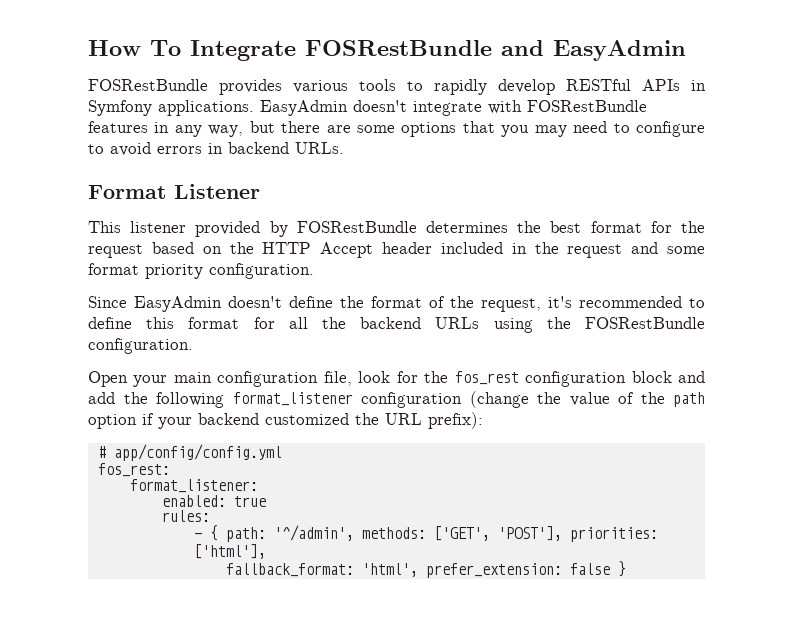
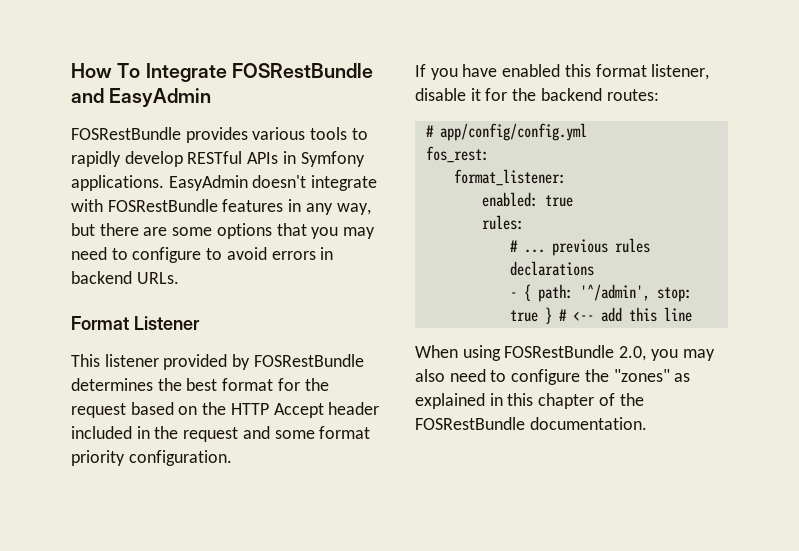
[88,296,705,312] [88,317,705,333] [88,338,193,354] [88,371,705,387] [88,391,705,408] [88,412,483,429] Since EasyAdmin doesn't define the format of the request, it's recommended to define this format for all the backend URLs using the FOSRestBundle configuration. // Open your main configuration file, look for the fos_rest configuration block and add the following format_listener configuration (change the value of the path option if your backend customized the URL prefix): -> [415,64,710,80] [415,88,659,101] If you have enabled this format listener, disable it for the backend routes:
(210, 516) none -> [509,238,650,256] [509,261,594,276] // # ... previous rules declarations
[361,526,658,542] [193,544,266,559] [225,561,626,578] methods: ['GET', 'POST'], priorities: ['html'], // fallback_format: 'html', prefer_extension: false } -> [656,287,692,302] [509,307,692,324] [415,345,715,361] [415,369,691,385] [415,393,644,409] [415,417,647,430] stop: true } # <-- add this line // When using FOSRestBundle 2.0, you may also need to configure the "zones" as explained in this chapter of the FOSRestBundle documentation.

